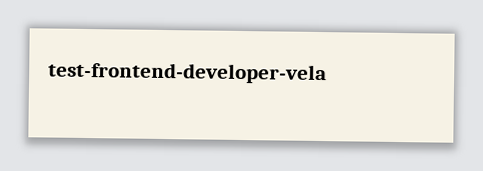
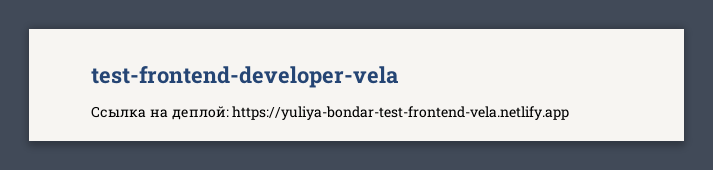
(327, 73) none -> [91,106,570,120] // Ссылка на деплой: https://yuliya-bondar-test-frontend-vela.netlify.app

